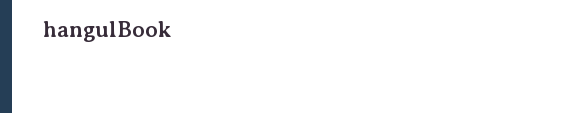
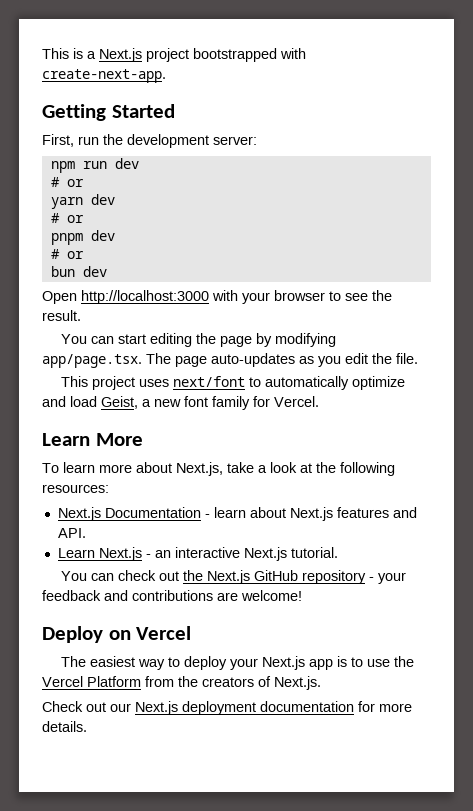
[43,21,171,42] hangulBook -> [42,48,306,62] [42,69,166,83] [42,104,175,121] [42,134,257,148] [50,158,139,173] [50,177,84,187] [50,194,115,209] [50,213,84,223] [50,230,115,245] [50,249,84,259] [50,266,107,277] [42,290,392,304] [42,310,81,321] [61,333,337,347] [42,353,418,368] [61,376,406,390] [42,396,319,410] [42,433,143,446] [42,462,395,476] [42,484,109,493] [57,507,417,521] [57,528,86,538] [57,547,338,561] [61,570,407,584] [42,590,302,601] [42,626,192,643] [61,656,415,670] [42,676,321,690] [42,701,412,715] [42,721,87,732] This is a Next.js project bootstrapped with create-next-app. // Getting Started // First, run the development server: // npm run dev // # or // yarn dev // # or // pnpm dev // # or // bun dev // Open http://localhost:3000 with your browser to see the result. // You can start editing the page by modifying app/page.tsx. The page auto-updates as you edit the file. // This project uses next/font to automatically optimize and load Geist, a new font family for Vercel. // Learn More // To learn more about Next.js, take a look at the following resources: // Next.js Documentation - learn about Next.js features and API. // Learn Next.js - an interactive Next.js tutorial. // You can check out the Next.js GitHub repository - your feedback and contributions are welcome! // Deploy on Vercel // The easiest way to deploy your Next.js app is to use the Vercel Platform from the creators of Next.js. // Check out our Next.js deployment documentation for more details.

